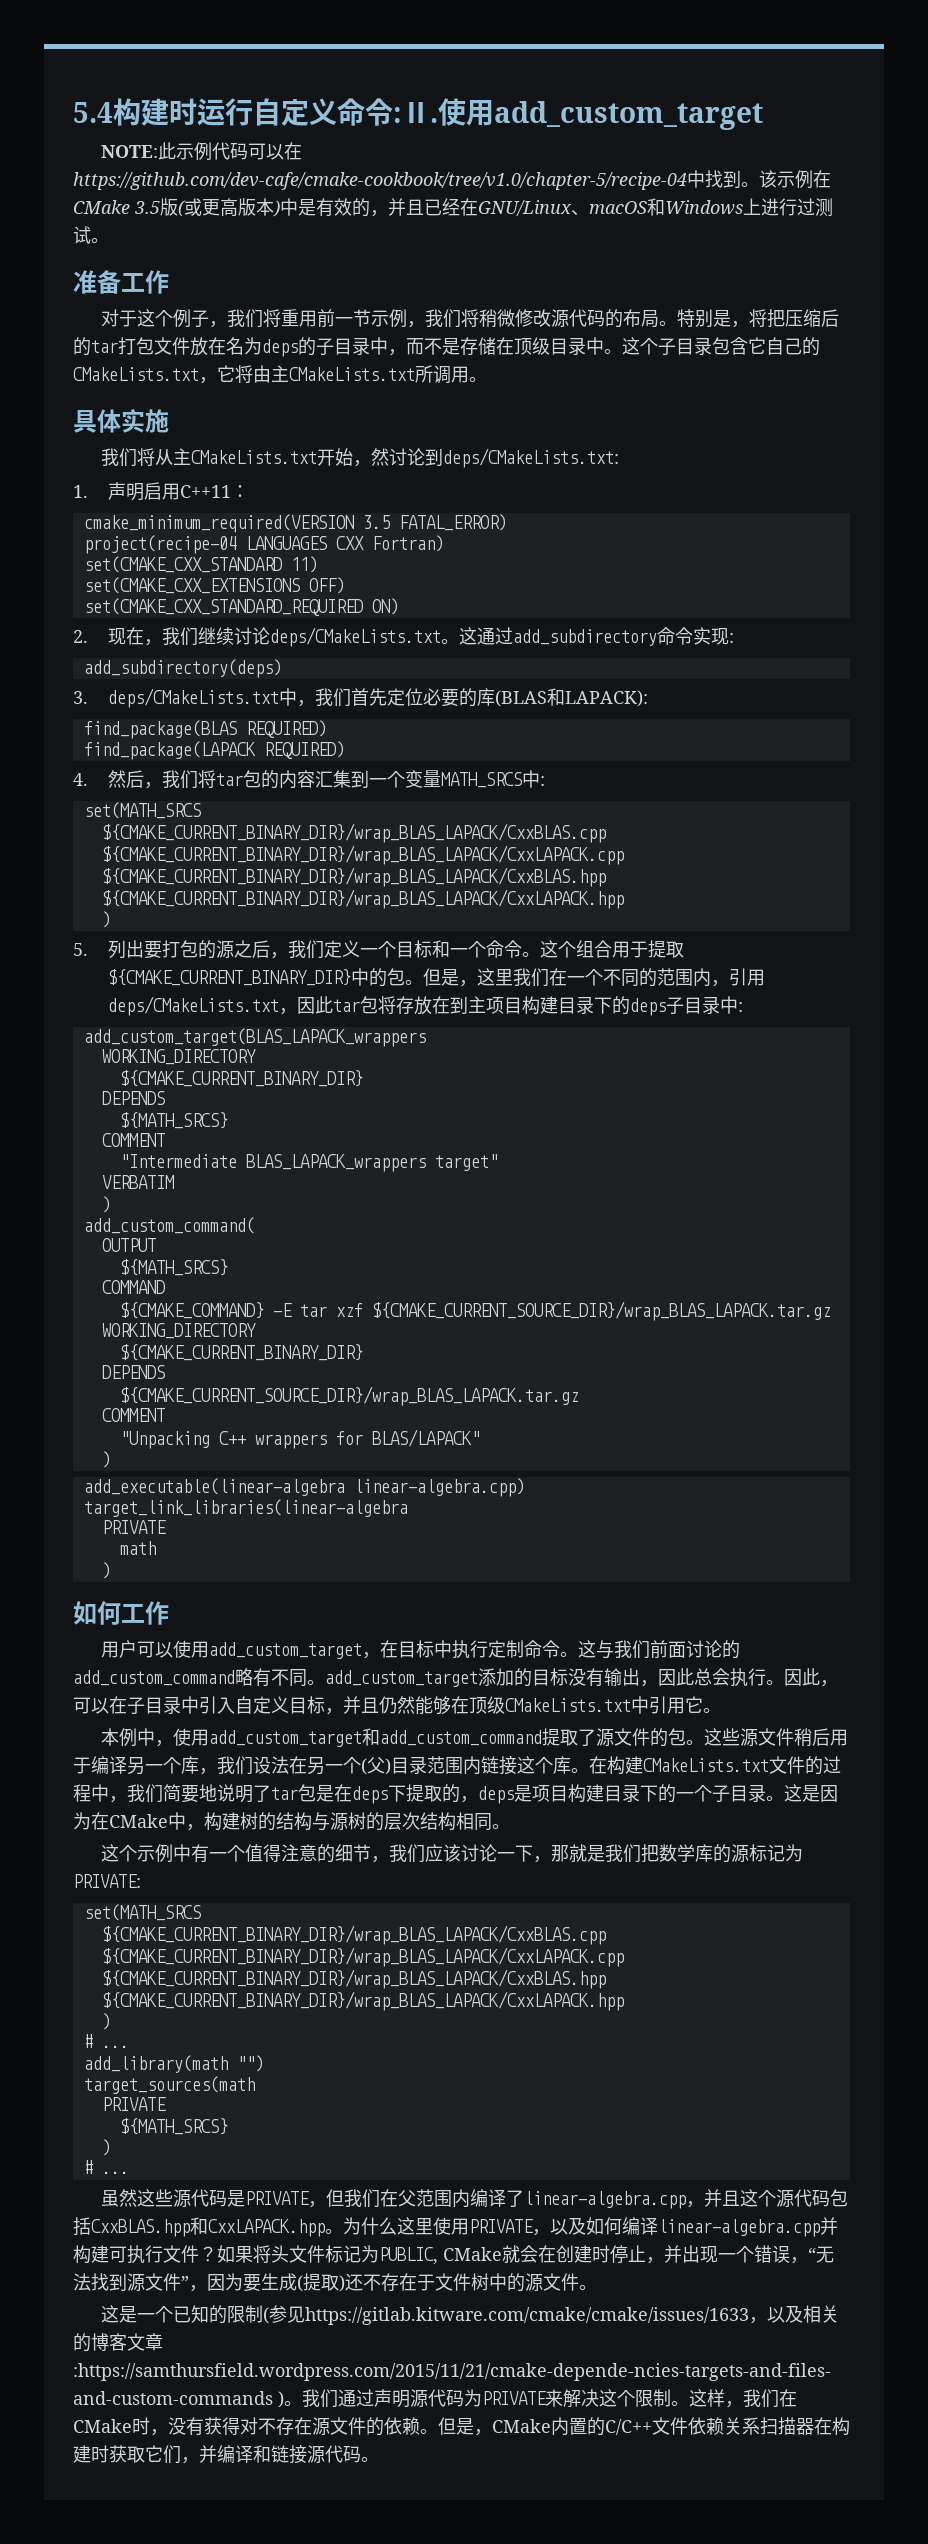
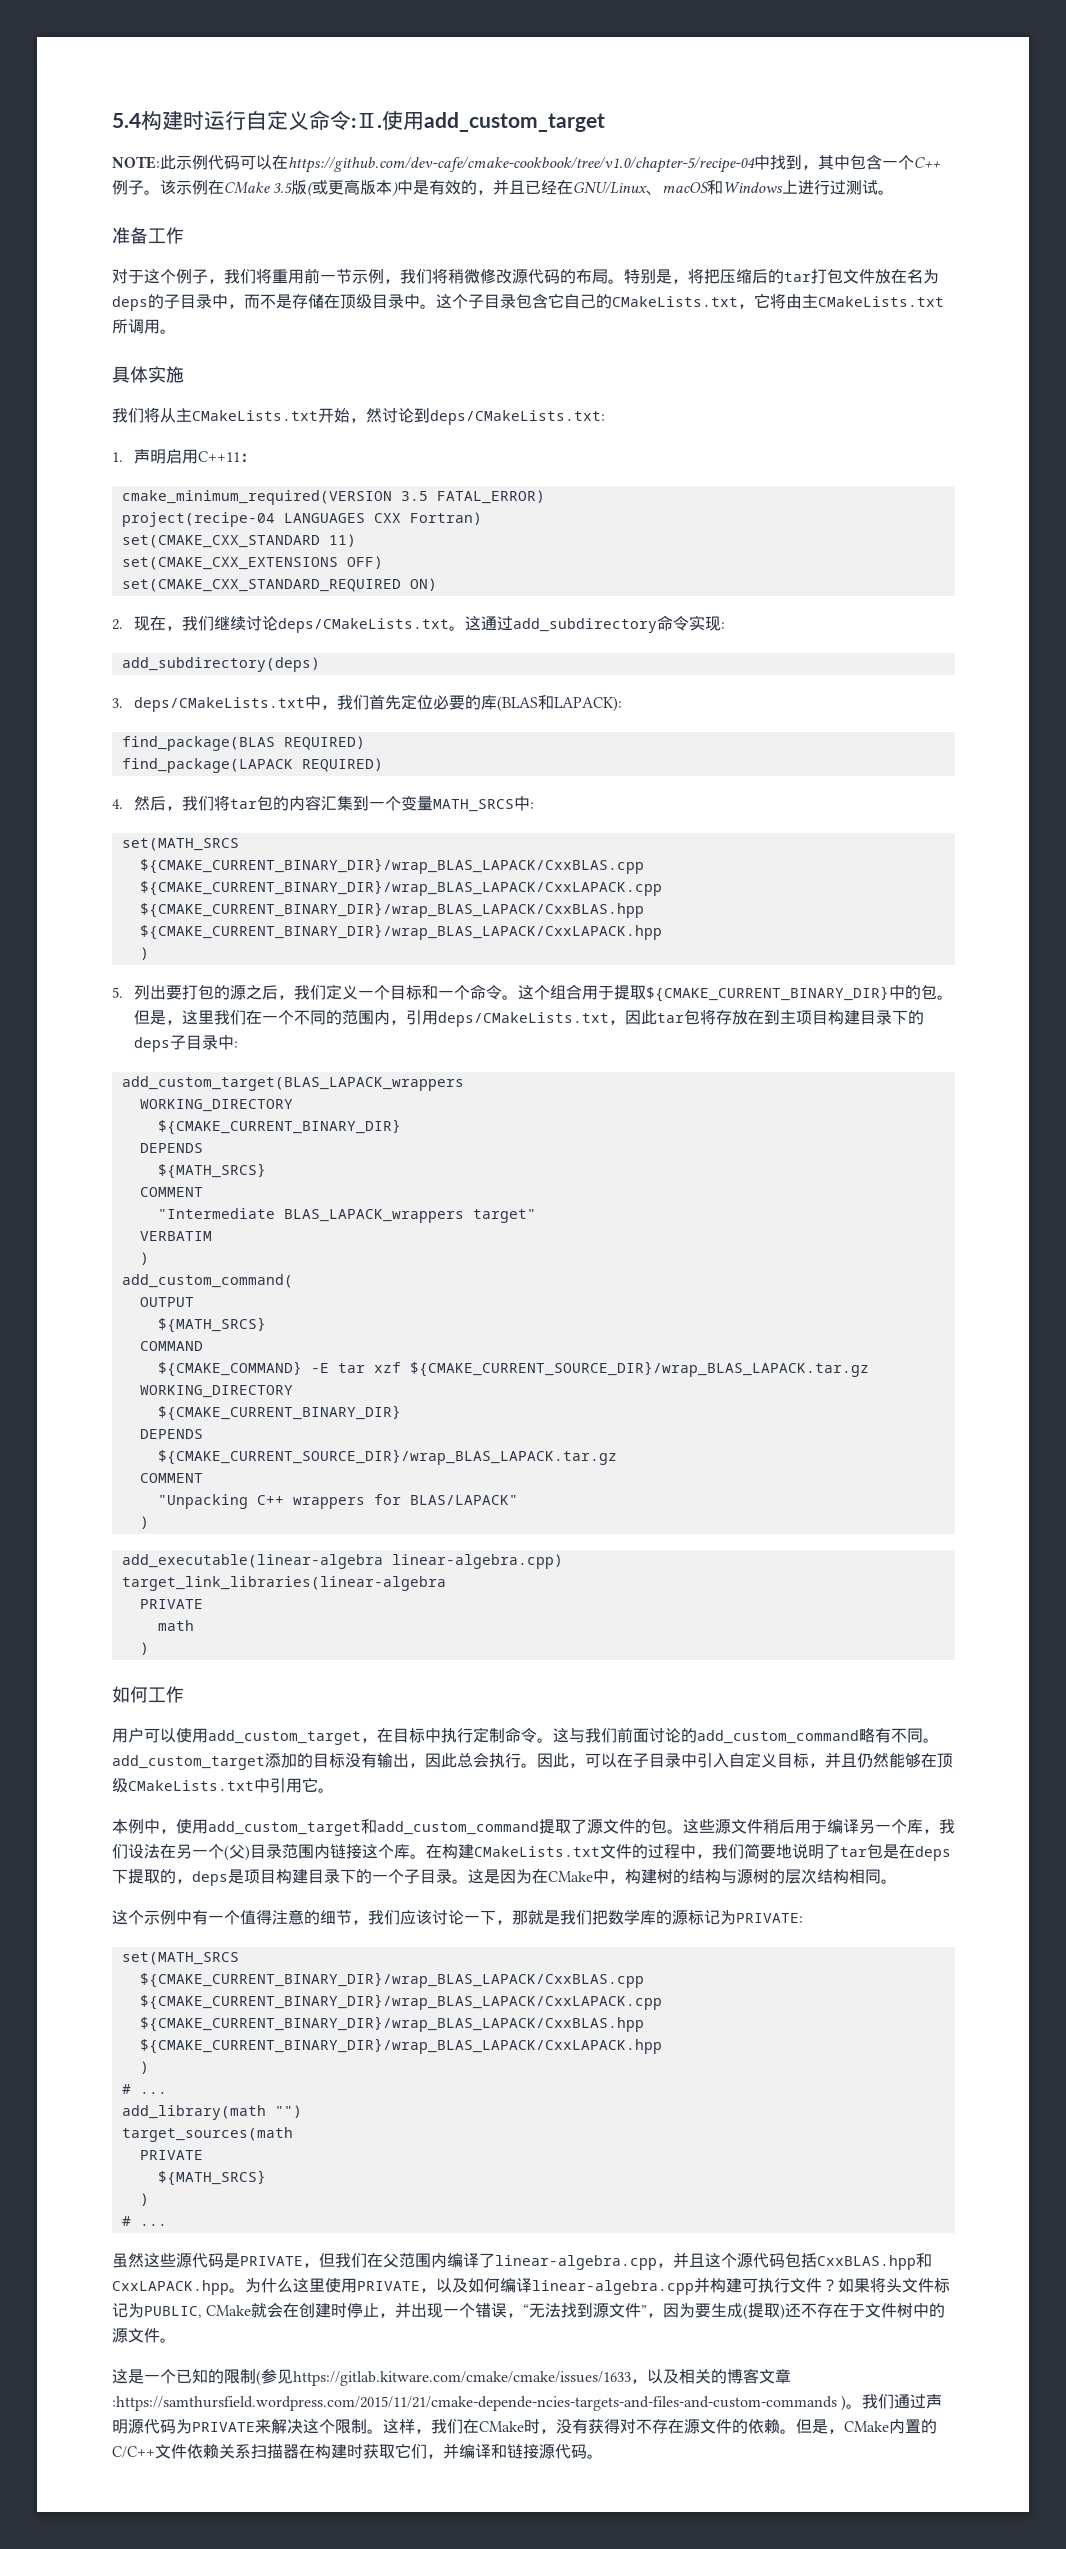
(741, 179) none -> [802,154,941,170] [112,180,144,195] ，其中包含一个C++例子

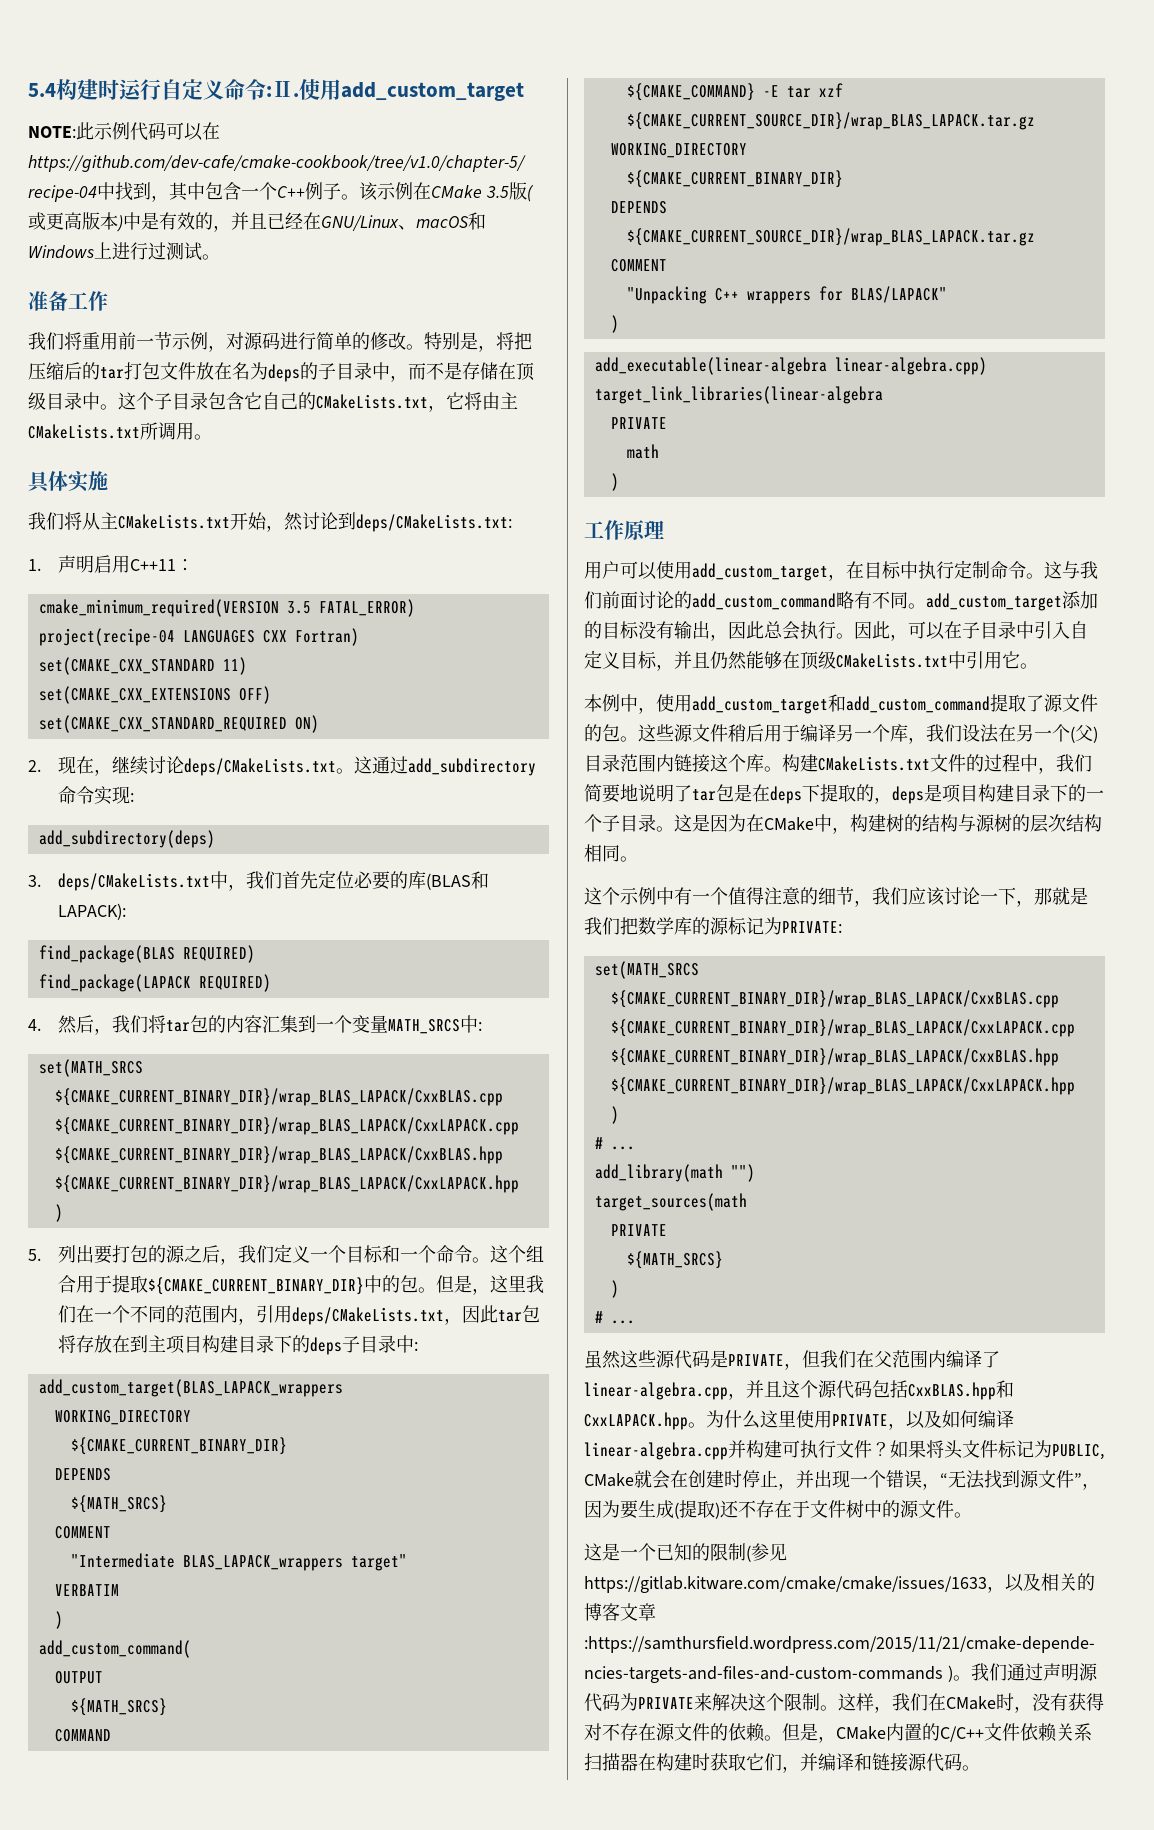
[112,269,224,284] 对于这个例子， -> (108, 301) none
[400,268,608,284] 我们将稍微修改源代码的布局 -> [226,332,406,350] 对源码进行简单的修改
[182,616,215,631] 我们 -> (112, 772) none
[112,1686,184,1703] 如何工作 -> [584,520,664,540] 工作原理
[426,1844,442,1859] 在 -> (782, 769) none

